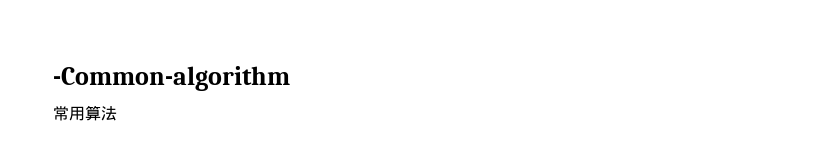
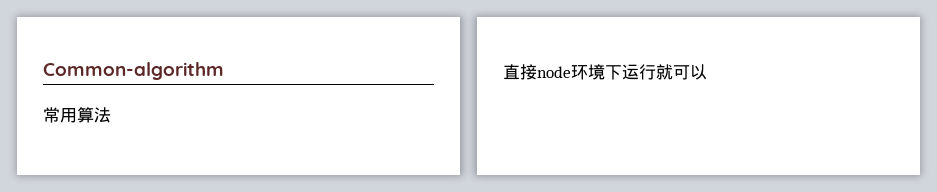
[53,66,290,91] -Common-algorithm -> [43,62,224,80] Common-algorithm
(117, 113) none -> [503,64,707,80] // 直接node环境下运行就可以

